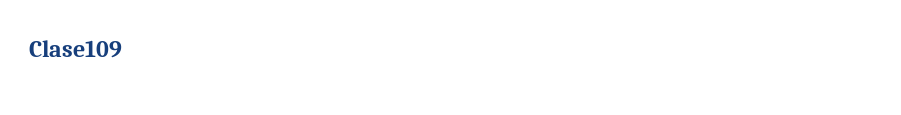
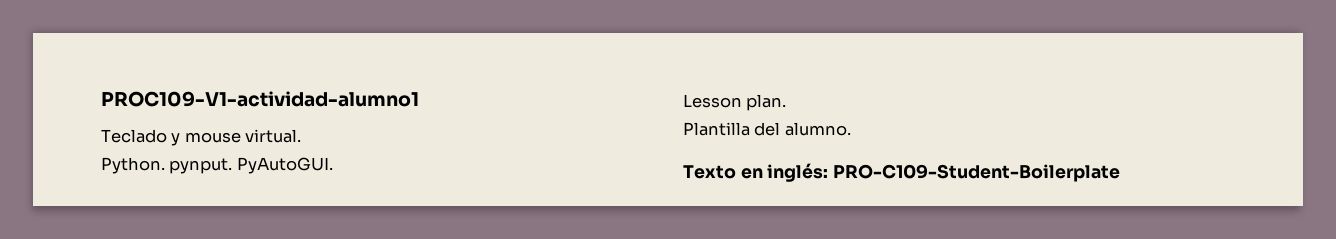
[29,40,122,58] Clase109 -> [101,91,419,107] [101,129,302,146] [101,157,333,174] [683,94,787,111] [683,122,851,136] [683,163,1121,182] PROC109-V1-actividad-alumno1 // Teclado y mouse virtual. // Python. pynput. PyAutoGUI. // Lesson plan. // Plantilla del alumno. // Texto en inglés: PRO-C109-Student-Boilerplate

